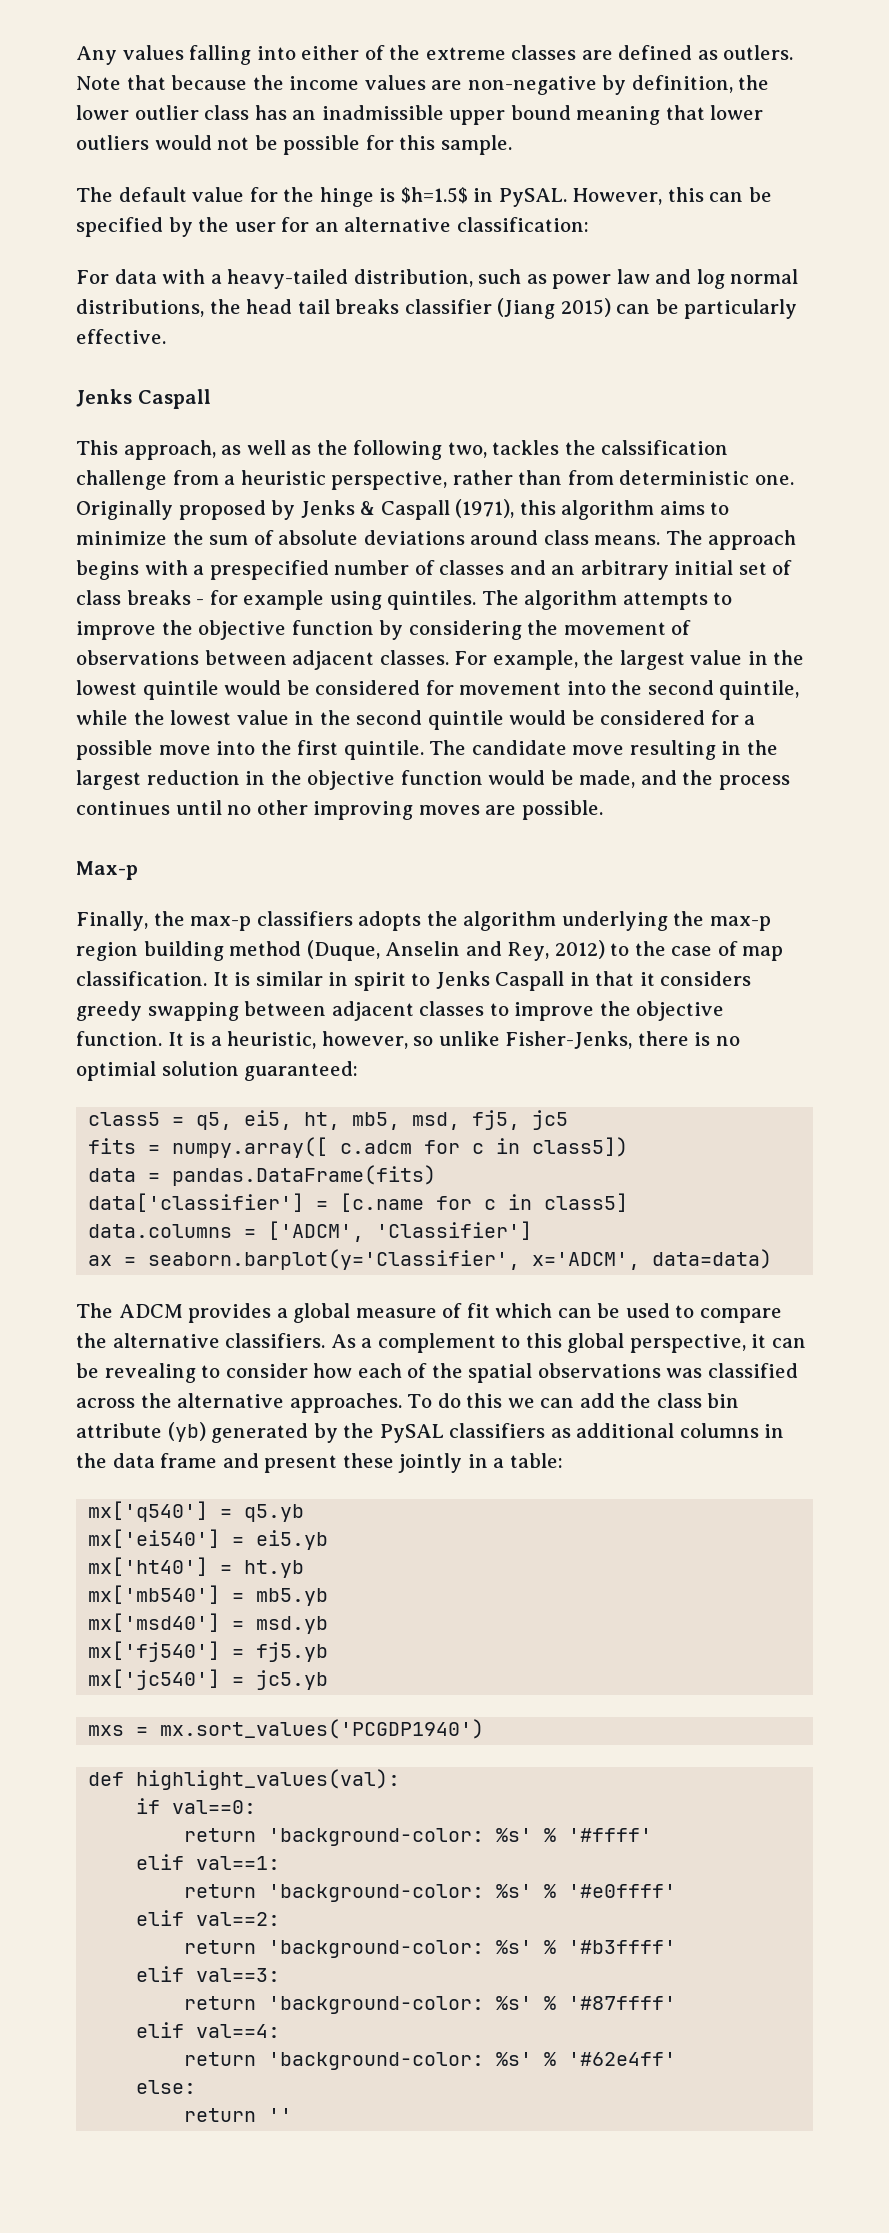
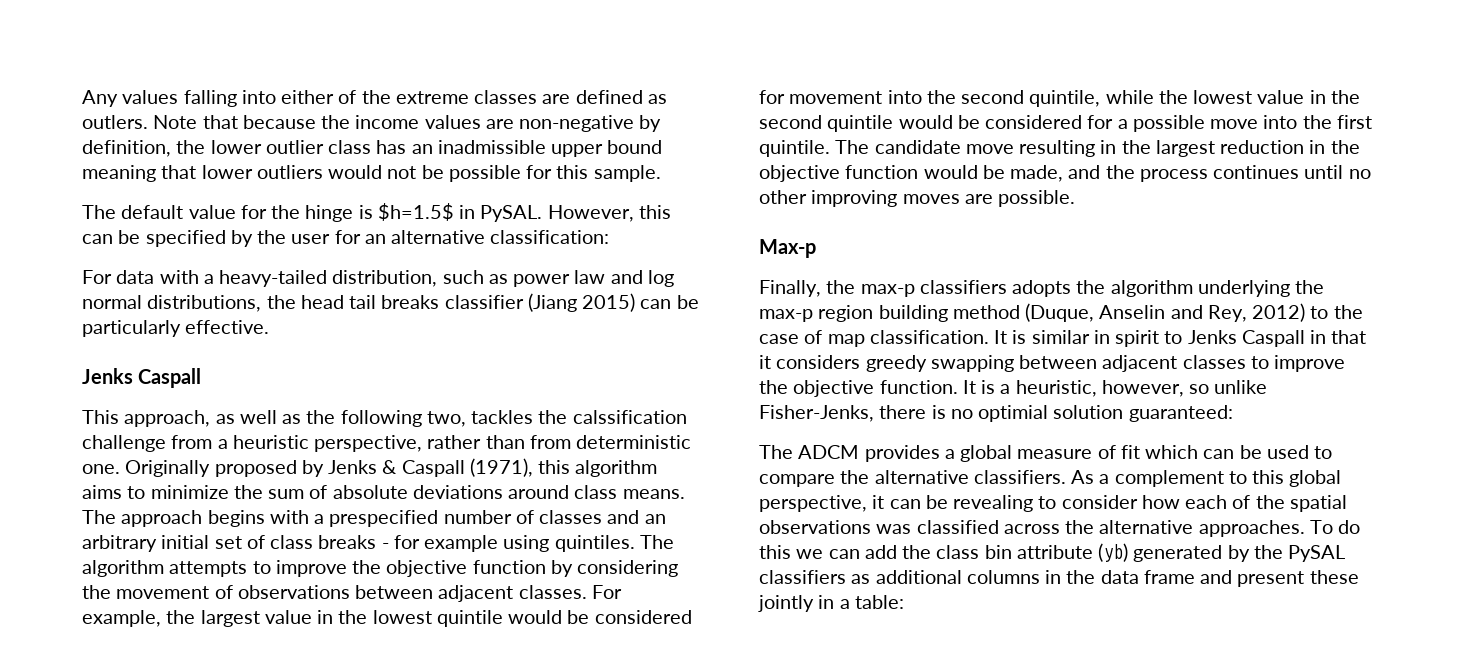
[88,1110,569,1130] [88,1137,629,1158] [88,1165,437,1186] [88,1193,629,1212] [88,1221,533,1242] [88,1249,773,1270] // class5 = q5, ei5, ht, mb5, msd, fj5, jc5 // fits = numpy.array([ c.adcm for c in class5]) // data = pandas.DataFrame(fits) // data['classifier'] = [c.name for c in class5] // data.columns = ['ADCM', 'Classifier'] // ax = seaborn.barplot(y='Classifier', x='ADCM', data=data) -> (1233, 413) none
[88,1501,305,1522] [88,1529,329,1550] [88,1557,305,1578] [88,1585,329,1606] [88,1613,329,1634] [88,1641,329,1662] [88,1669,329,1690] [88,1719,485,1739] [88,1769,401,1790] [136,1798,257,1814] [184,1828,653,1846] [136,1854,281,1870] [184,1884,677,1902] [136,1910,281,1926] [184,1940,677,1958] [136,1966,281,1982] [184,1996,677,2014] [136,2022,281,2038] [184,2052,677,2070] [136,2080,197,2094] [184,2108,293,2122] // mx['q540'] = q5.yb // mx['ei540'] = ei5.yb // mx['ht40'] = ht.yb // mx['mb540'] = mb5.yb // mx['msd40'] = msd.yb // mx['fj540'] = fj5.yb // mx['jc540'] = jc5.yb // mxs = mx.sort_values('PCGDP1940') // def highlight_values(val): // if val==0: // return 'background-color: %s' % '#ffff' // elif val==1: // return 'background-color: %s' % '#e0ffff' // elif val==2: // return 'background-color: %s' % '#b3ffff' // elif val==3: // return 'background-color: %s' % '#87ffff' // elif val==4: // return 'background-color: %s' % '#62e4ff' // else: // return '' -> (904, 602) none

